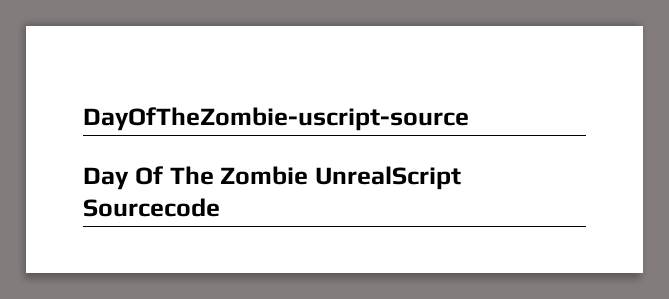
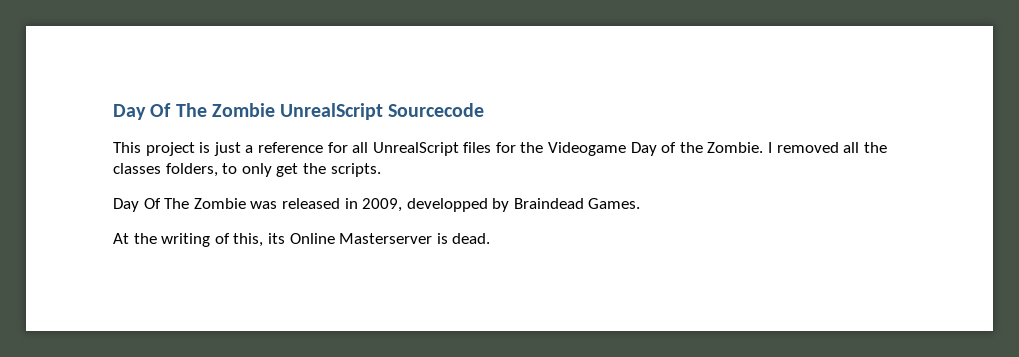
[83,107,469,131] DayOfTheZombie-uscript-source // -> (113, 112) none
(220, 207) none -> [113,142,887,156] [113,163,381,177] [113,198,641,212] [113,233,491,247] // This project is just a reference for all UnrealScript files for the Videogame Day of the Zombie. I removed all the classes folders, to only get the scripts. // Day Of The Zombie was released in 2009, developped by Braindead Games. // At the writing of this, its Online Masterserver is dead.

